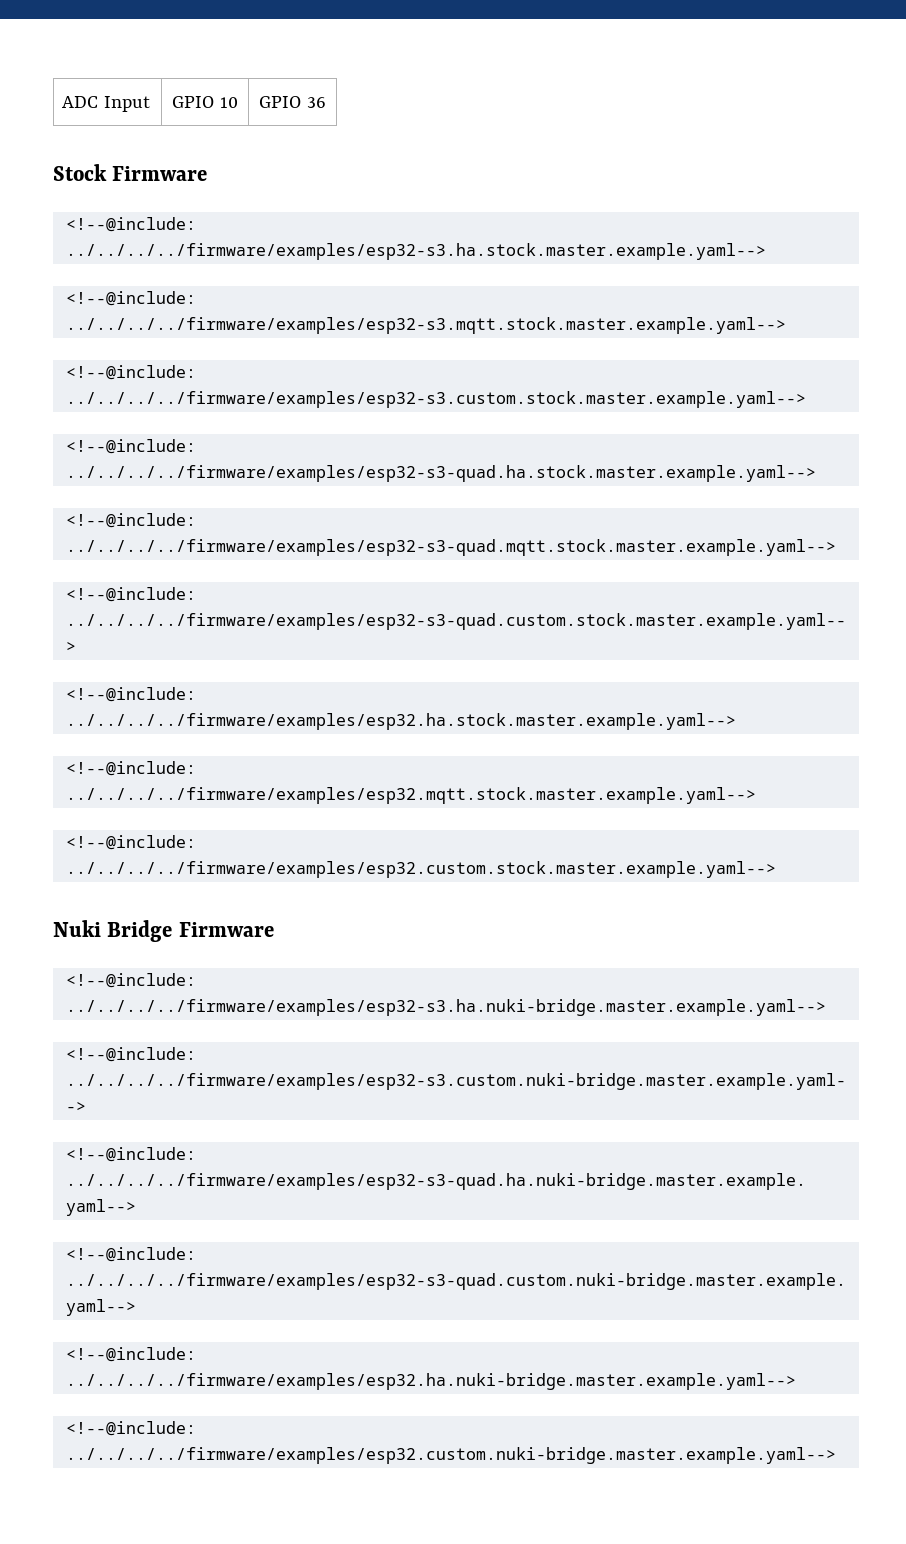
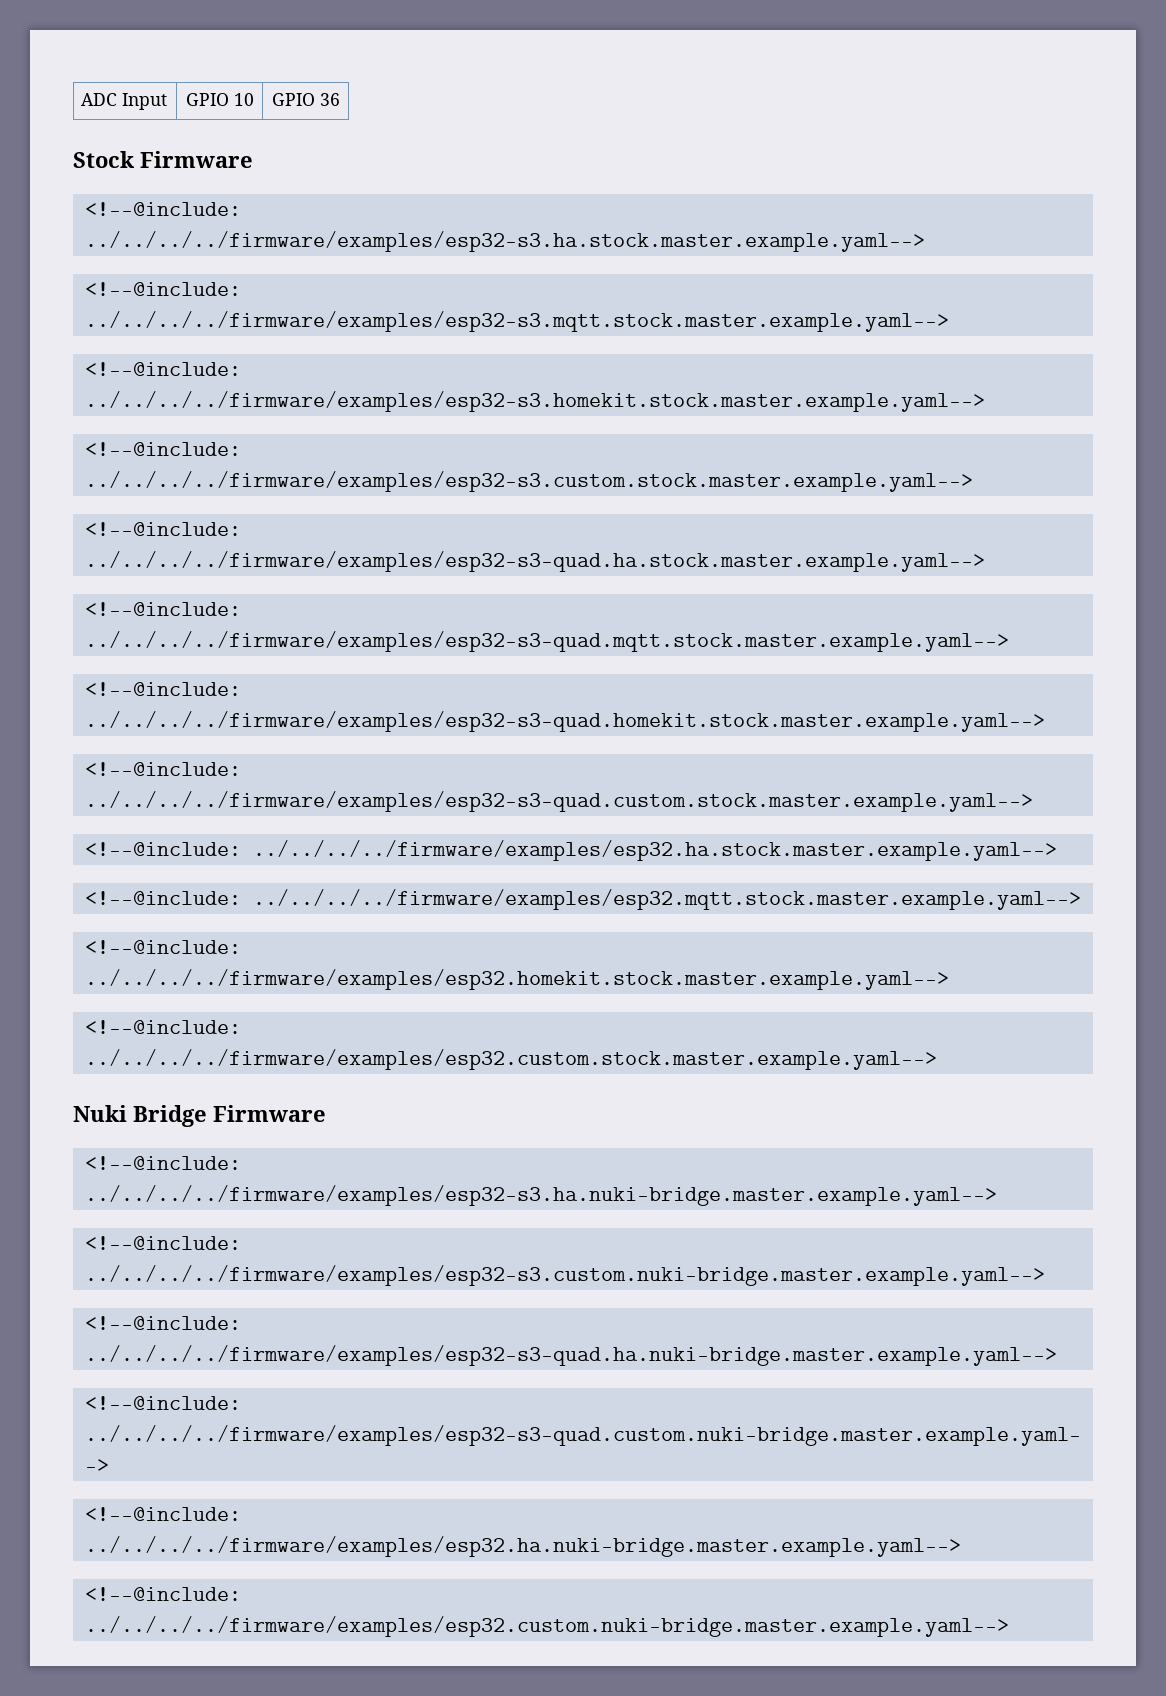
(786, 325) none -> [84,362,241,376] [84,391,985,412] // <!--@include: ../../../../firmware/examples/esp32-s3.homekit.stock.master.example.yaml-->
(836, 547) none -> [84,682,241,696] [84,711,1045,732] // <!--@include: ../../../../firmware/examples/esp32-s3-quad.homekit.stock.master.example.yaml-->
(756, 795) none -> [84,940,241,954] [84,969,949,990] // <!--@include: ../../../../firmware/examples/esp32.homekit.stock.master.example.yaml-->

